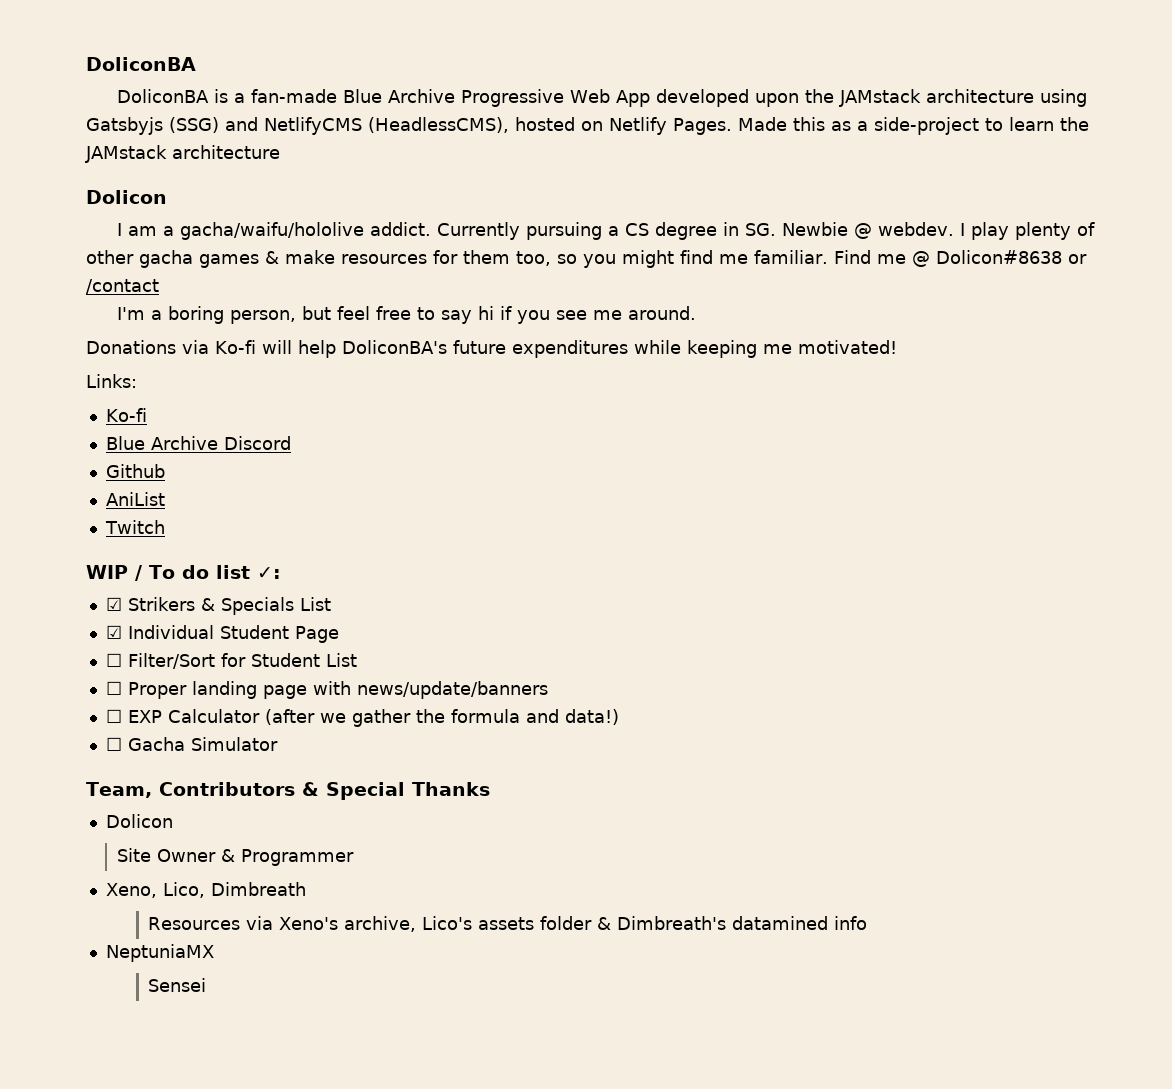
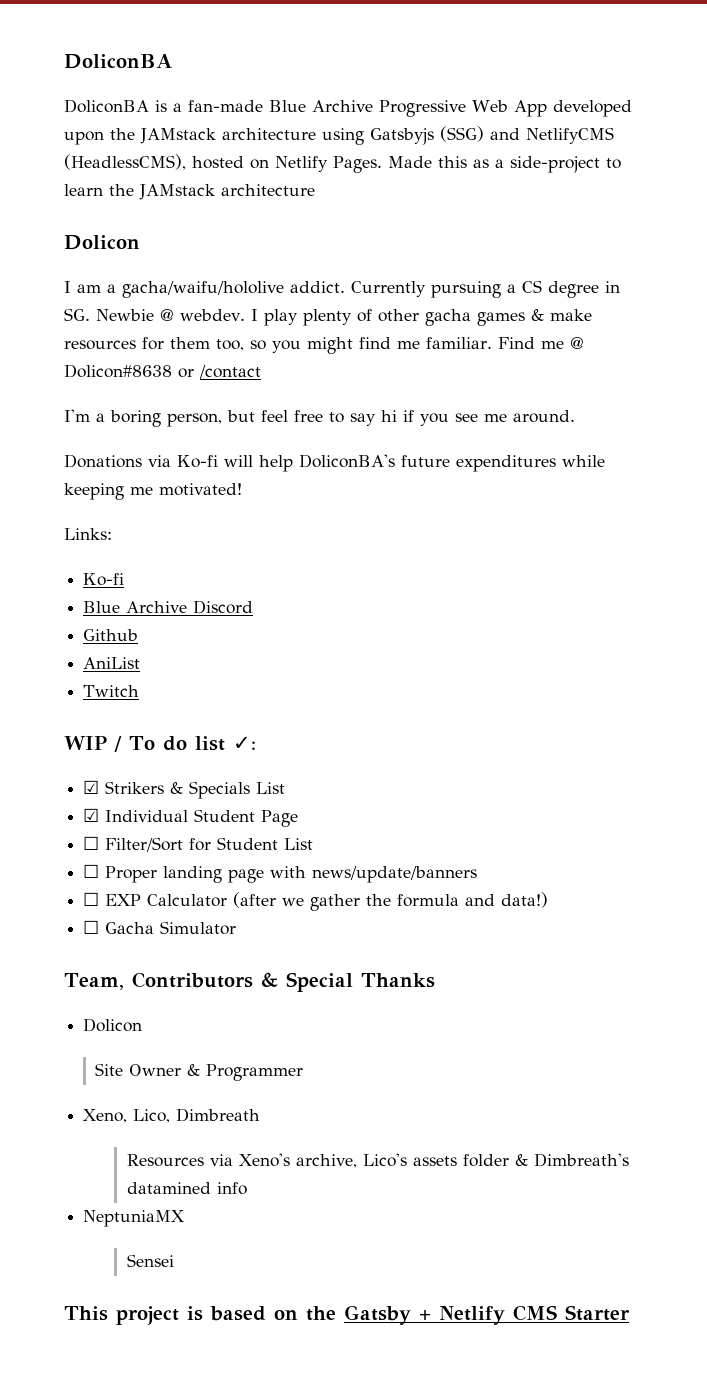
(207, 985) none -> [64,1305,630,1325] // This project is based on the Gatsby + Netlify CMS Starter

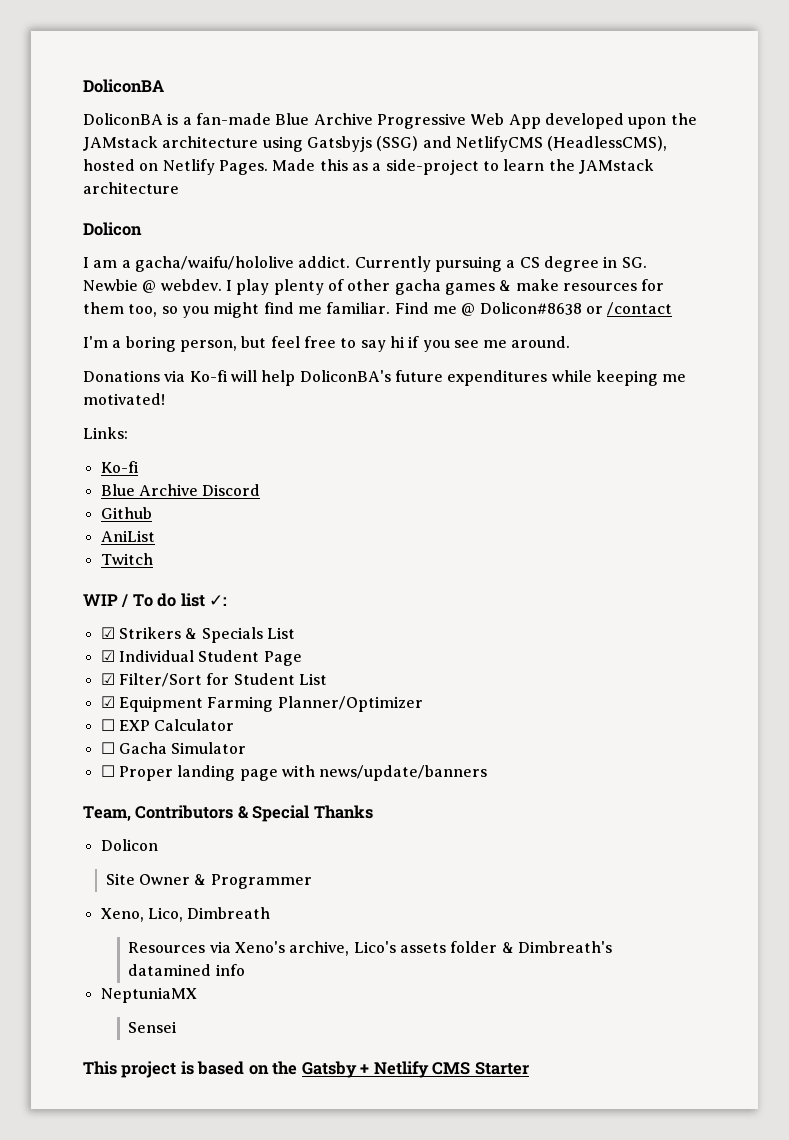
[83,836,100,850] ☐ -> [100,673,115,685] ☑
(314, 844) none -> [100,696,423,712] [100,719,235,731] [100,742,247,754] // ☑ Equipment Farming Planner/Optimizer // ☐ EXP Calculator // ☐ Gacha Simulator
[83,892,549,911] [83,920,237,935] // ☐ EXP Calculator (after we gather the formula and data!) // ☐ Gacha Simulator -> (488, 773) none

